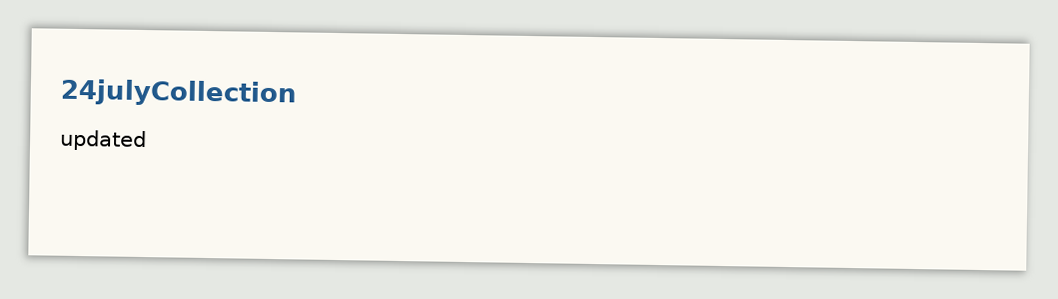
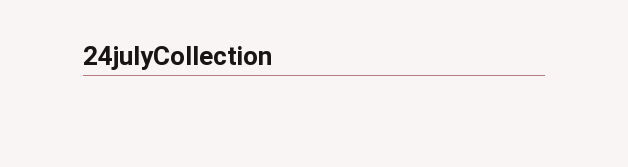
[59,129,147,152] // updated -> (272, 58) none

